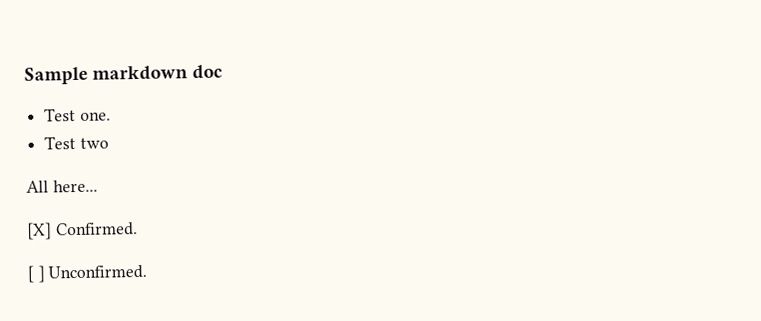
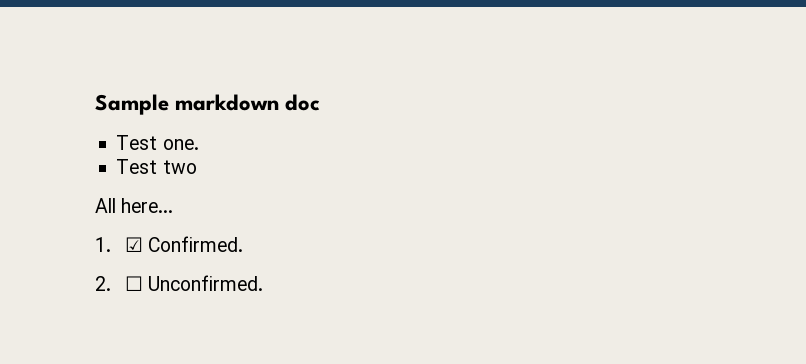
[26,222,52,240] [X] -> [95,237,143,252] 1. ☑
[27,265,45,283] [ ] -> [95,276,143,291] 2. ☐

